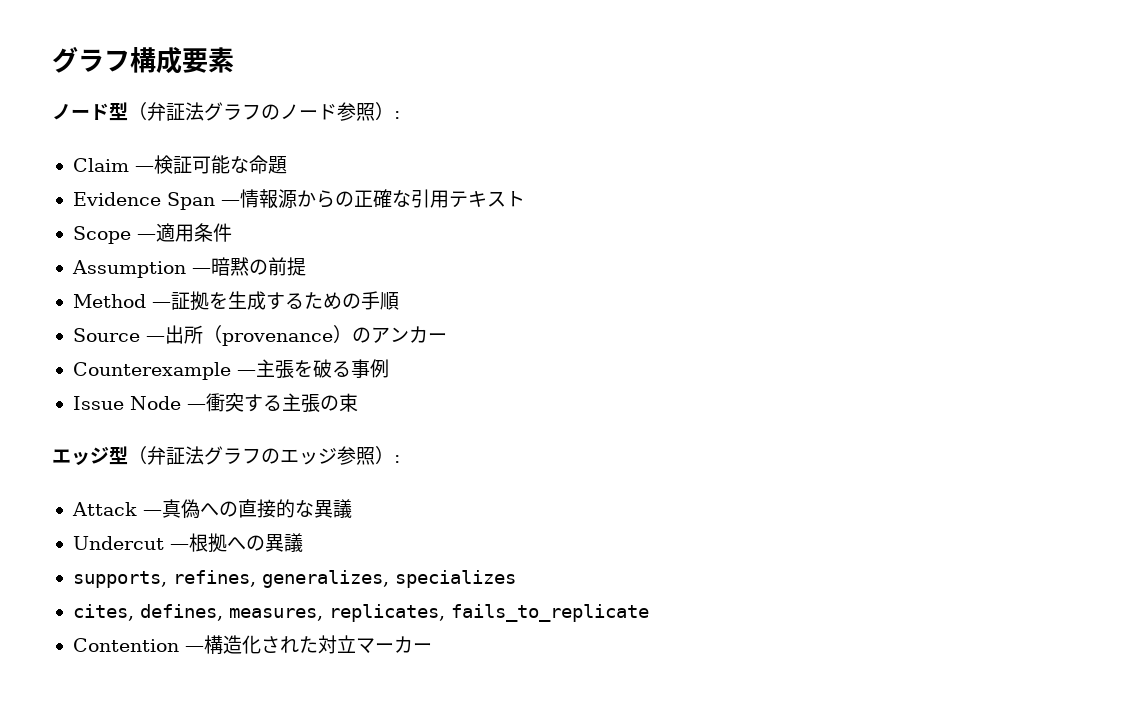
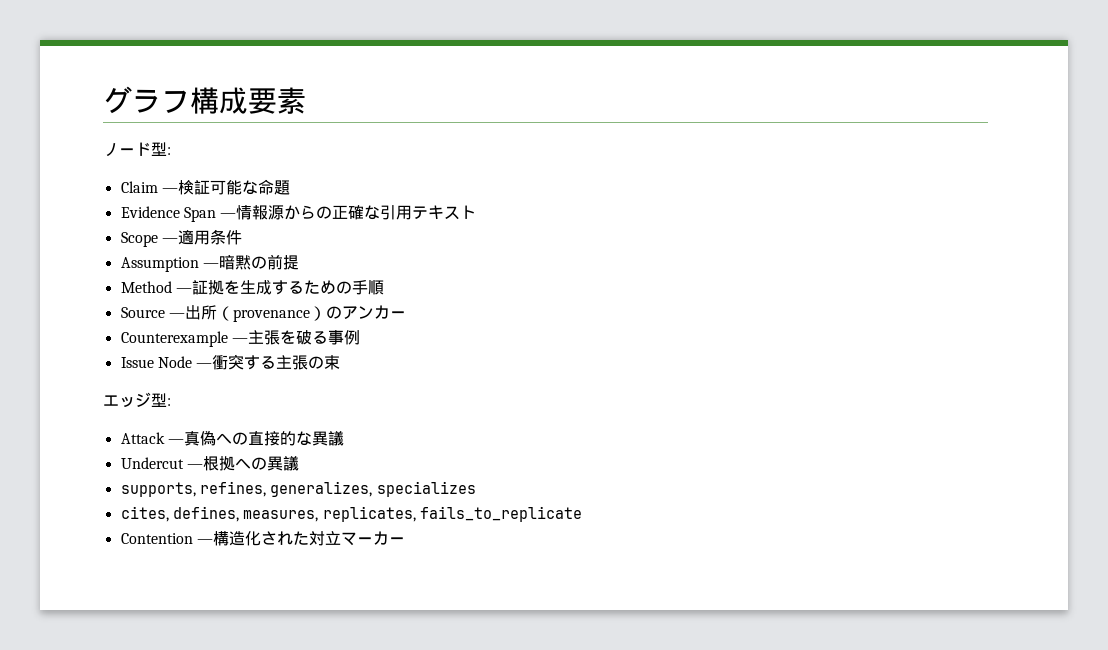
[128,102,394,121] （弁証法グラフのノード参照） -> (167, 149) none
[128,446,394,465] （弁証法グラフのエッジ参照） -> (167, 400) none

